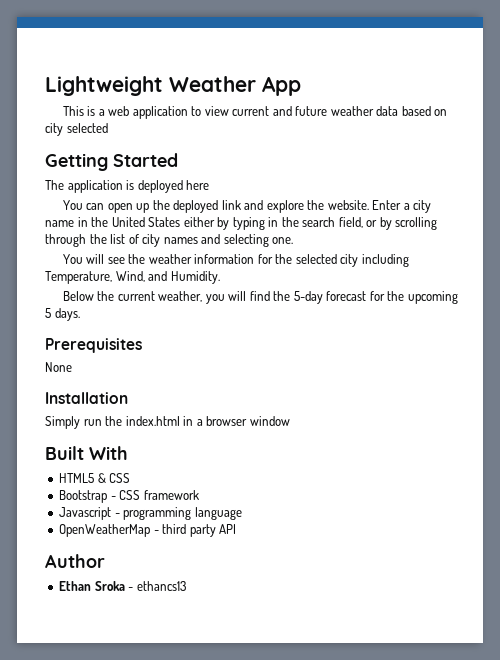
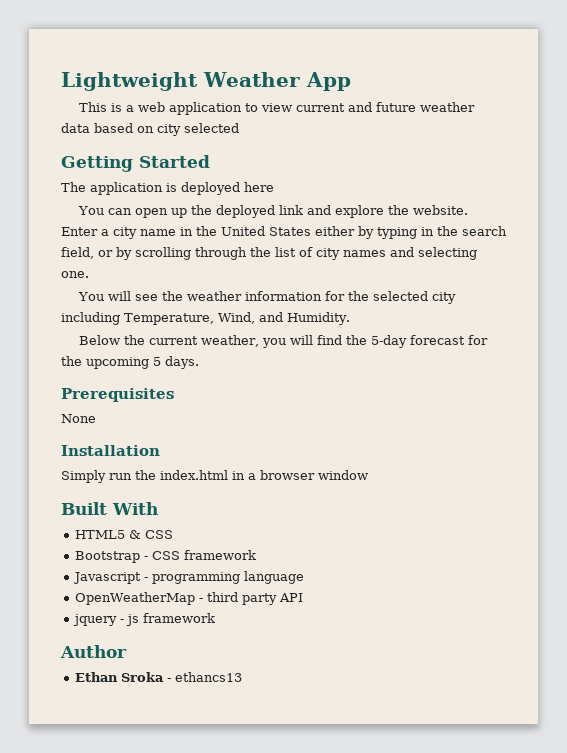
(237, 529) none -> [72,613,215,626] // jquery - js framework

